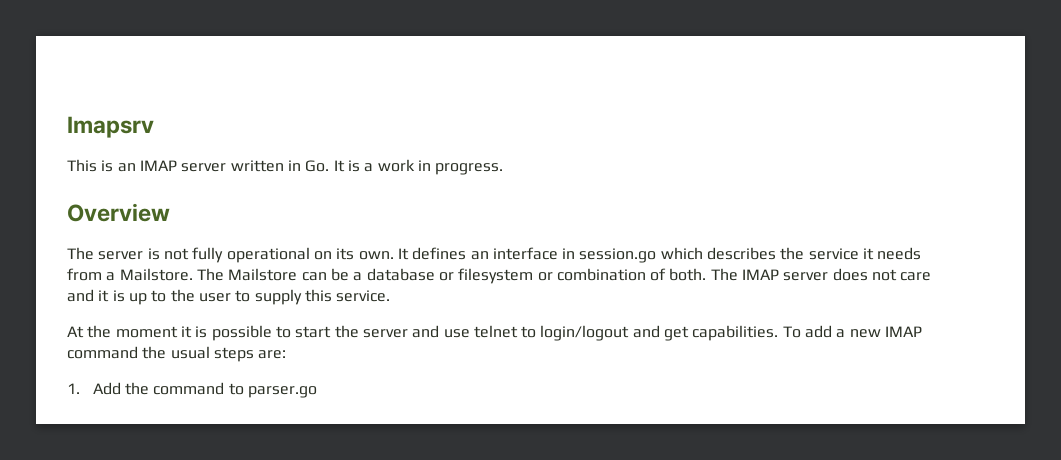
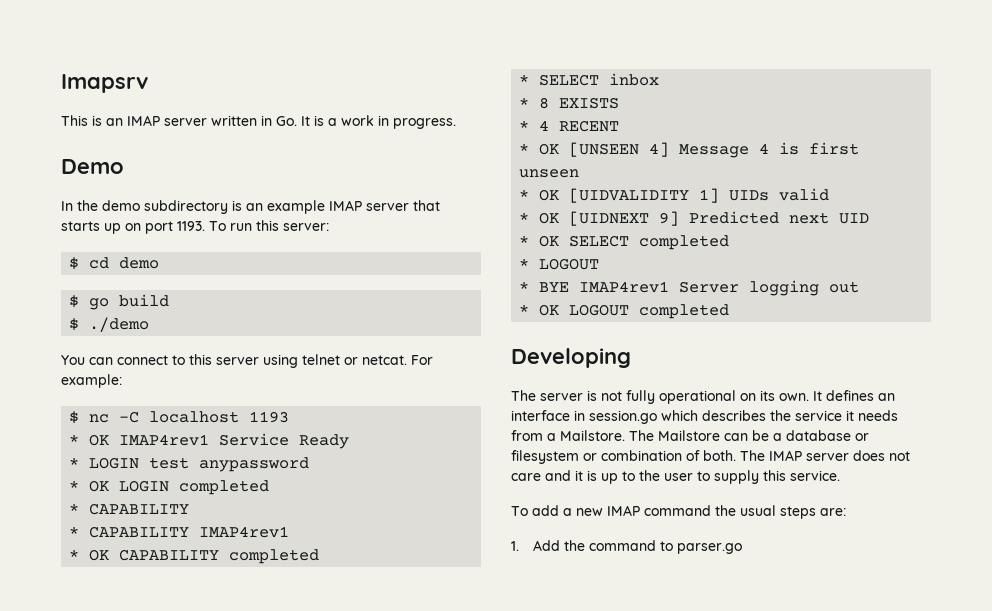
[67,203,170,222] Overview -> [61,159,124,174] [61,200,440,214] [61,220,329,234] [69,257,160,270] [69,294,170,310] [69,317,150,332] [61,354,433,368] [61,374,122,388] [69,411,290,424] [69,433,350,449] [69,457,310,472] [69,480,270,495] [69,503,190,515] [69,526,290,538] [69,549,320,564] [519,73,660,86] [519,97,620,109] [519,120,620,132] [519,142,860,158] [519,169,580,178] [519,188,830,203] [519,211,870,226] [519,235,730,250] [519,258,600,270] [519,280,860,296] [519,304,730,319] [511,348,631,368] Demo // In the demo subdirectory is an example IMAP server that starts up on port 1193. To run this server: // $ cd demo // $ go build // $ ./demo // You can connect to this server using telnet or netcat. For example: // $ nc -C localhost 1193 // * OK IMAP4rev1 Service Ready // * LOGIN test anypassword // * OK LOGIN completed // * CAPABILITY // * CAPABILITY IMAP4rev1 // * OK CAPABILITY completed // * SELECT inbox // * 8 EXISTS // * 4 RECENT // * OK [UNSEEN 4] Message 4 is first unseen // * OK [UIDVALIDITY 1] UIDs valid // * OK [UIDNEXT 9] Predicted next UID // * OK SELECT completed // * LOGOUT // * BYE IMAP4rev1 Server logging out // * OK LOGOUT completed // Developing
[67,325,779,341] At the moment it is possible to start the server and use telnet to login/logout and get capabilities. -> (840, 475) none

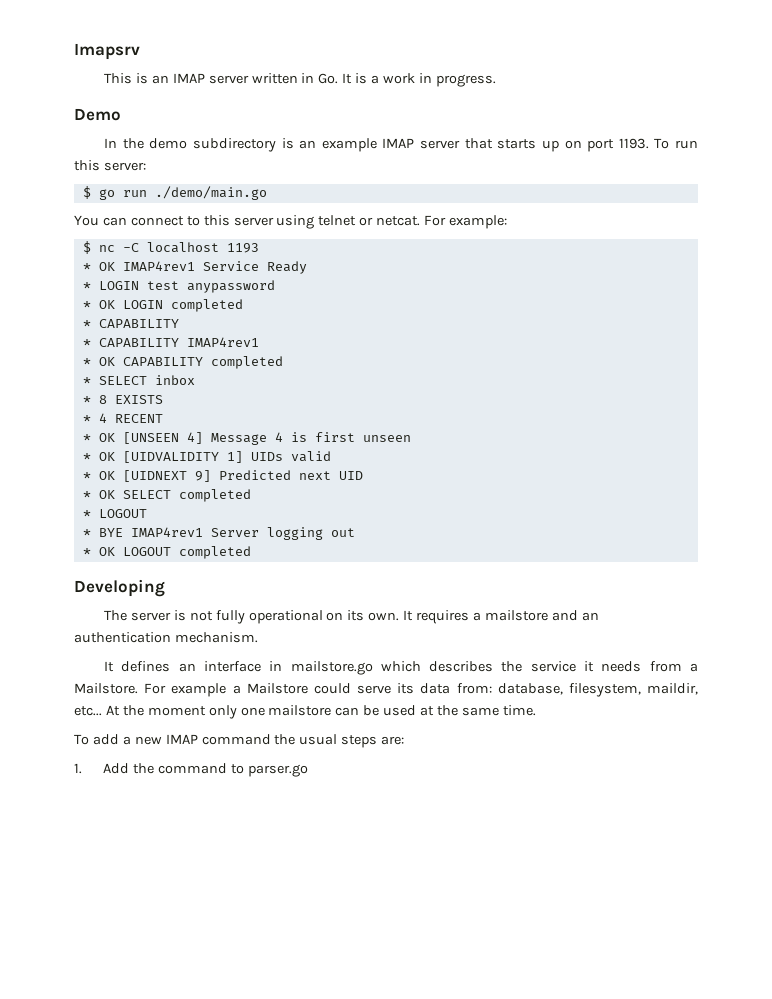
[69,257,160,270] // $ cd demo -> (146, 166) none
[119,294,170,307] [69,317,150,332] build // $ ./demo -> [122,186,267,200] run ./demo/main.go
(822, 396) none -> [416,610,599,624] [74,632,258,643] [103,661,114,672] requires a mailstore and an authentication mechanism. // It
[589,410,657,424] session.go -> [290,661,373,675] mailstore.go
[629,430,869,441] [511,450,910,464] [511,470,840,484] The Mailstore can be a database or filesystem or combination of both. The IMAP server does not care and it is up to the user to supply this service. -> [144,683,699,697] [74,705,536,719] For example a Mailstore could serve its data from: database, filesystem, maildir, etc... At the moment only one mailstore can be used at the same time.

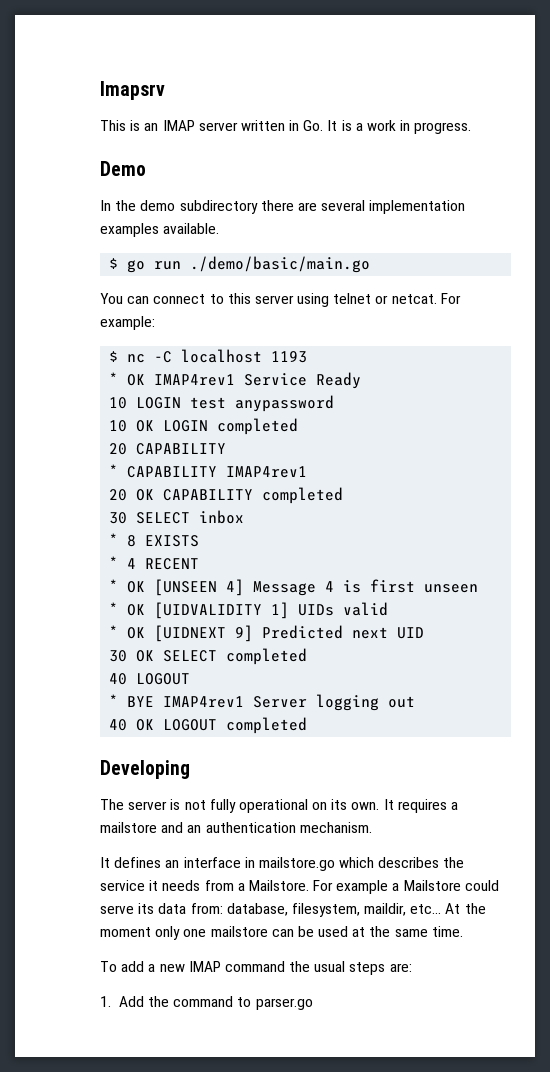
[281,138,698,152] [74,160,146,171] is an example IMAP server that starts up on port 1193. To run this server: -> [260,200,466,214] [100,223,220,237] there are several implementation examples available.
[154,186,267,200] ./demo/main.go -> [190,256,371,273] ./demo/basic/main.go
[82,282,91,290] * -> [109,397,128,409] 10
[82,301,91,309] * -> [109,420,128,432] 10
[82,320,91,328] * -> [109,443,128,455] 20
[82,358,91,366] * -> [109,489,128,501] 20
[82,377,91,385] * -> [109,512,128,524] 30
[82,491,91,499] * -> [109,650,128,662] 30
[82,510,91,518] * -> [109,673,128,685] 40
[82,548,91,556] * -> [109,719,128,731] 40

